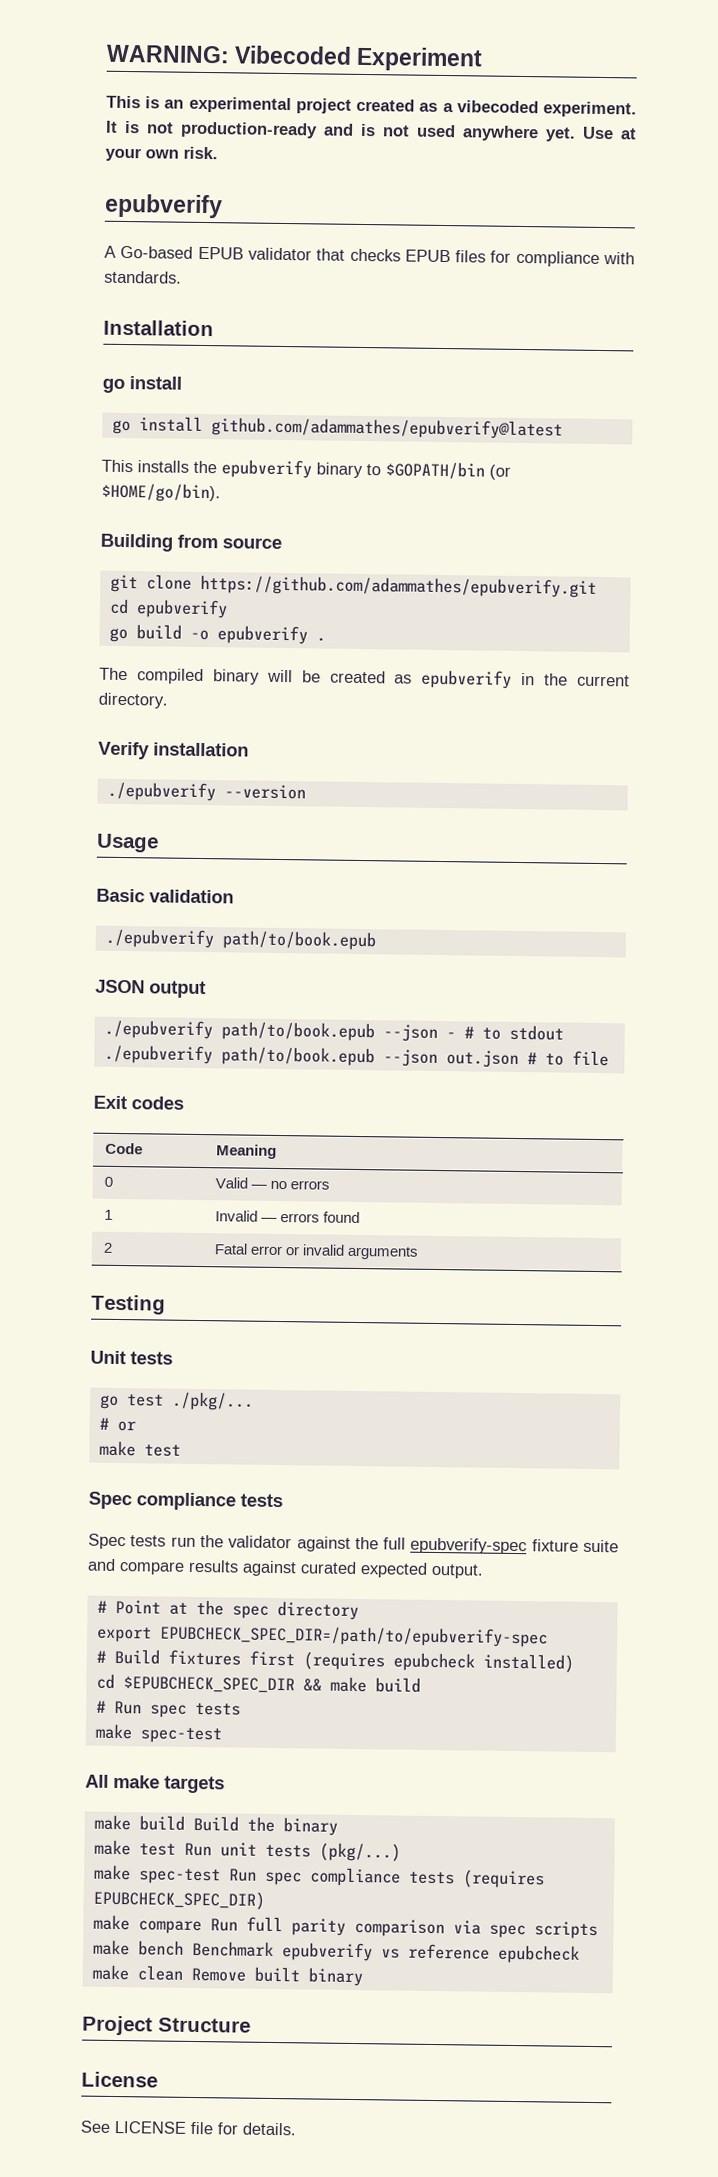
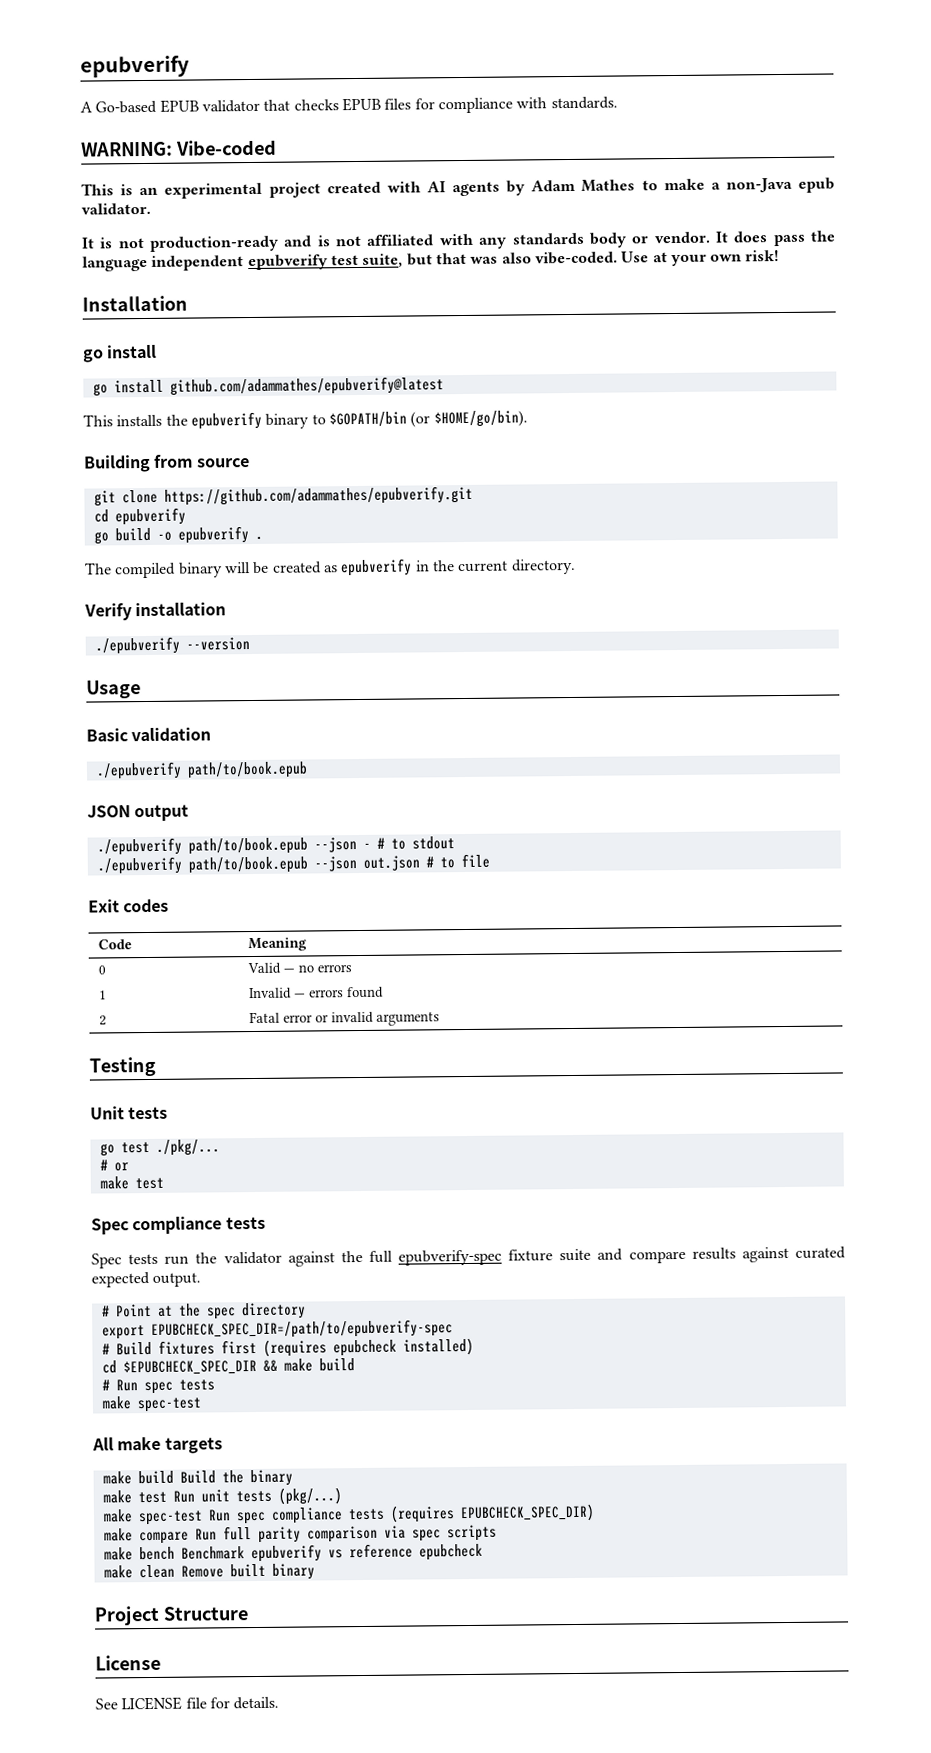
[106,44,484,72] [106,95,637,118] [105,120,637,142] [105,146,218,162] WARNING: Vibecoded Experiment // This is an experimental project created as a vibecoded experiment. It is not production-ready and is not used anywhere yet. Use at your own risk. // -> (80, 66) none
(182, 277) none -> [81,139,277,157] [81,177,835,199] [81,202,151,215] [81,230,837,252] [82,250,780,272] // WARNING: Vibe-coded // This is an experimental project created with AI agents by Adam Mathes to make a non-Java epub validator. // It is not production-ready and is not affiliated with any standards body or vendor. It does pass the language independent epubverify test suite, but that was also vibe-coded. Use at your own risk!

